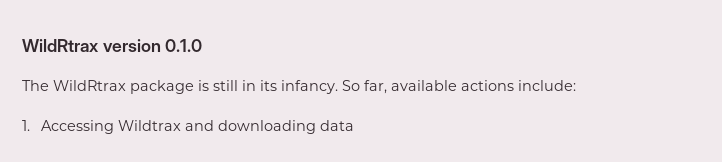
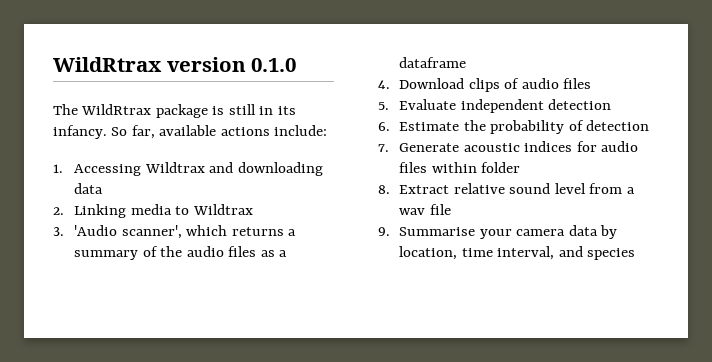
(354, 125) none -> [53,204,253,218] [53,225,297,239] [74,246,288,260] [399,57,467,68] [378,78,592,92] [378,99,612,113] [378,120,650,134] [378,141,639,152] [399,162,521,173] [378,183,635,194] [399,204,451,215] [378,225,618,239] [399,246,636,260] // 2. Linking media to Wildtrax // 3. 'Audio scanner', which returns a summary of the audio files as a dataframe // 4. Download clips of audio files // 5. Evaluate independent detection // 6. Estimate the probability of detection // 7. Generate acoustic indices for audio files within folder // 8. Extract relative sound level from a wav file // 9. Summarise your camera data by location, time interval, and species

